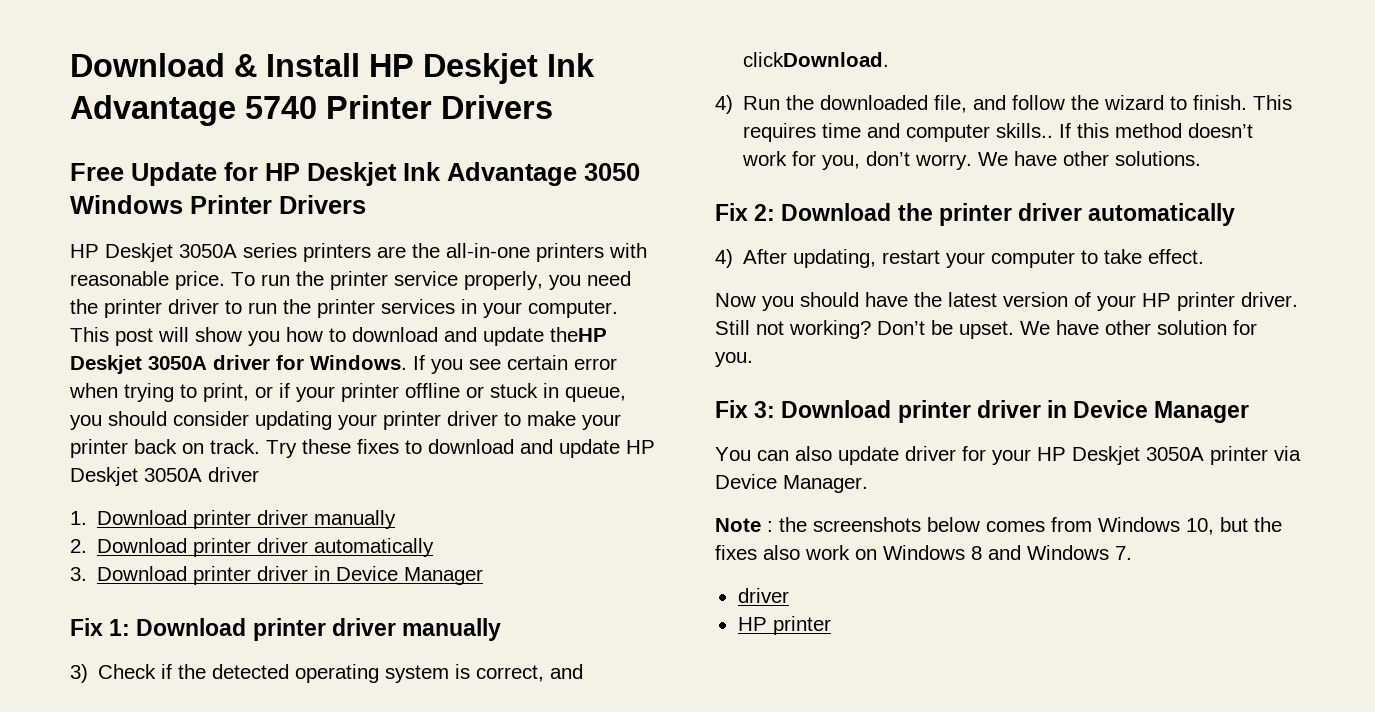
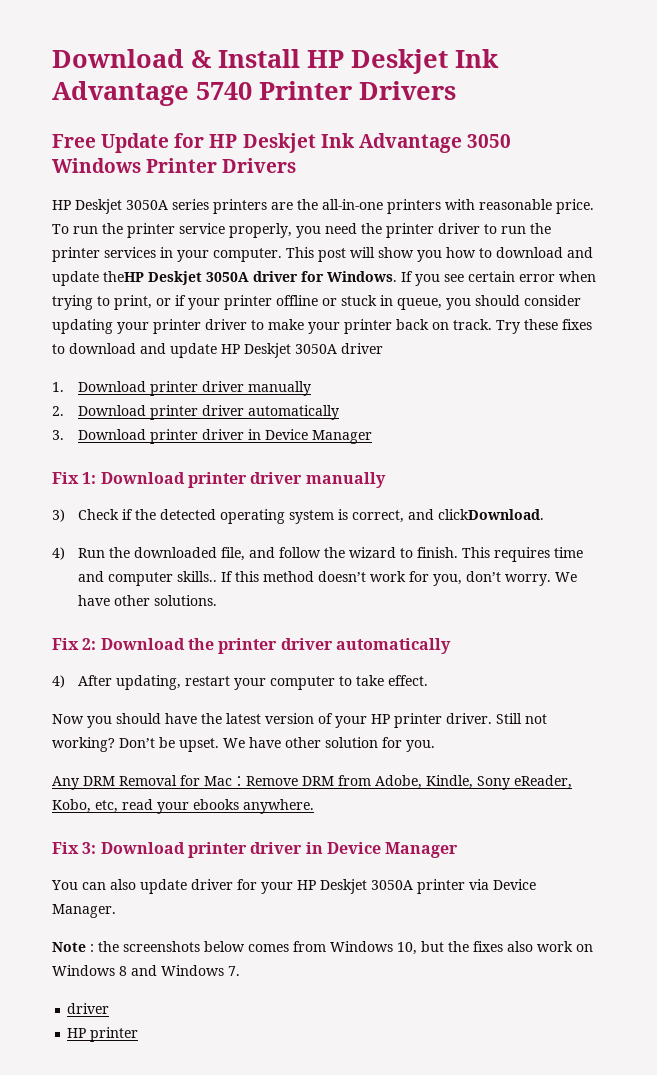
(753, 359) none -> [52,775,572,790] [52,799,314,814] // Any DRM Removal for Mac：Remove DRM from Adobe, Kindle, Sony eReader, Kobo, etc, read your ebooks anywhere.

